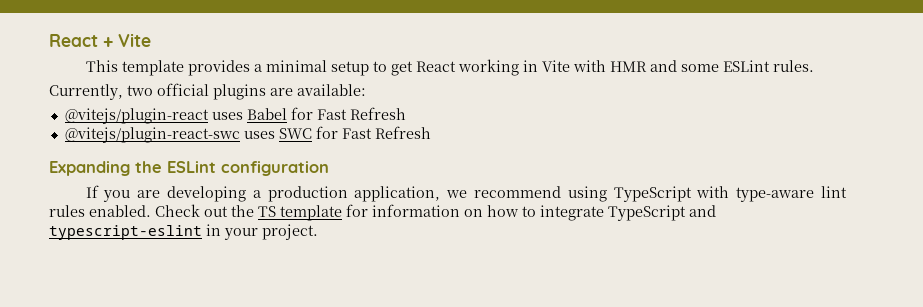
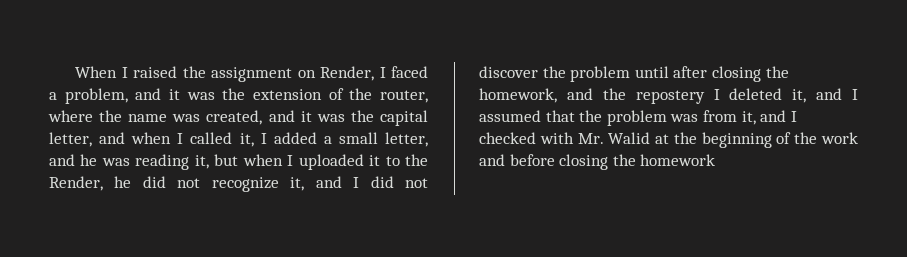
[49,33,151,47] [85,59,814,76] [49,83,366,100] [64,107,406,124] [64,126,431,143] [49,161,329,176] [85,185,848,202] [49,204,716,221] [49,224,318,240] React + Vite // This template provides a minimal setup to get React working in Vite with HMR and some ESLint rules. // Currently, two official plugins are available: // @vitejs/plugin-react uses Babel for Fast Refresh // @vitejs/plugin-react-swc uses SWC for Fast Refresh // Expanding the ESLint configuration // If you are developing a production application, we recommend using TypeScript with type-aware lint rules enabled. Check out the TS template for information on how to integrate TypeScript and typescript-eslint in your project. -> [75,66,428,82] [49,88,429,104] [48,110,428,126] [49,132,428,147] [49,154,428,170] [49,176,429,192] [479,66,789,82] [479,88,858,104] [479,110,797,126] [479,132,858,148] [479,154,716,170] When I raised the assignment on Render, I faced a problem, and it was the extension of the router, where the name was created, and it was the capital letter, and when I called it, I added a small letter, and he was reading it, but when I uploaded it to the Render, he did not recognize it, and I did not discover the problem until after closing the homework, and the repostery I deleted it, and I assumed that the problem was from it, and I checked with Mr. Walid at the beginning of the work and before closing the homework

